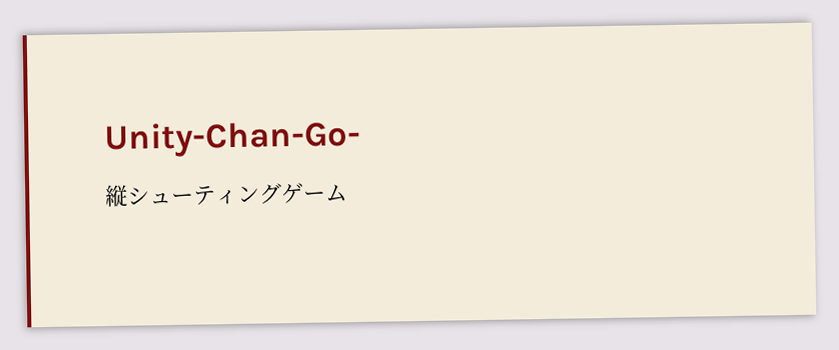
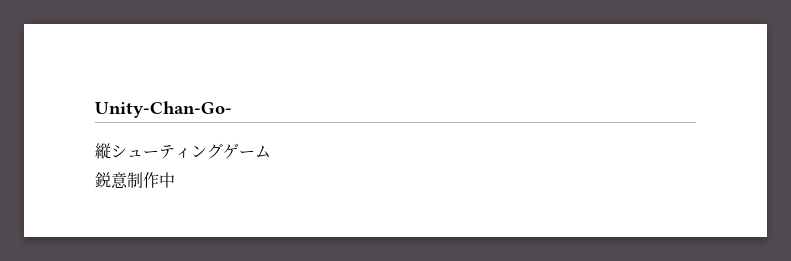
(348, 193) none -> [95,172,175,189] // 鋭意制作中

